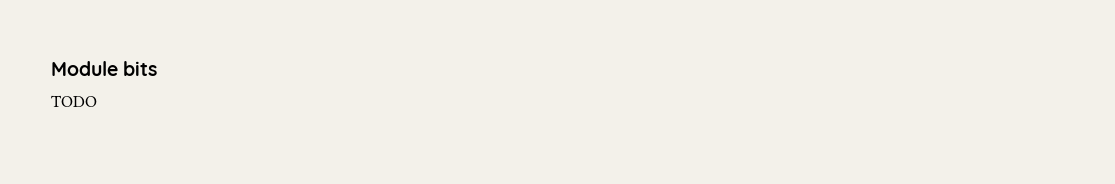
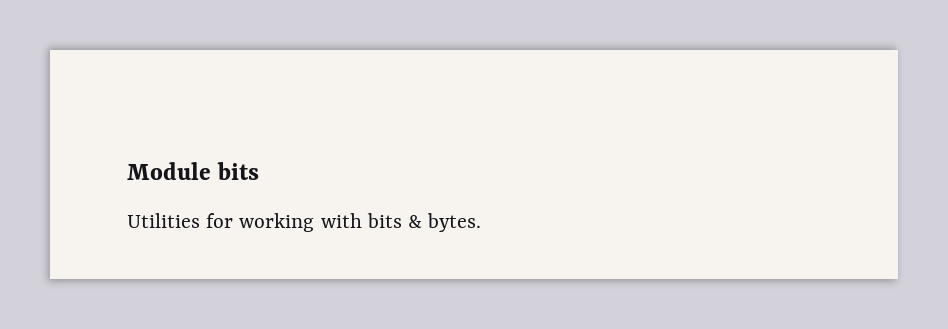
[51,95,97,107] TODO -> [127,213,482,232] Utilities for working with bits & bytes.

